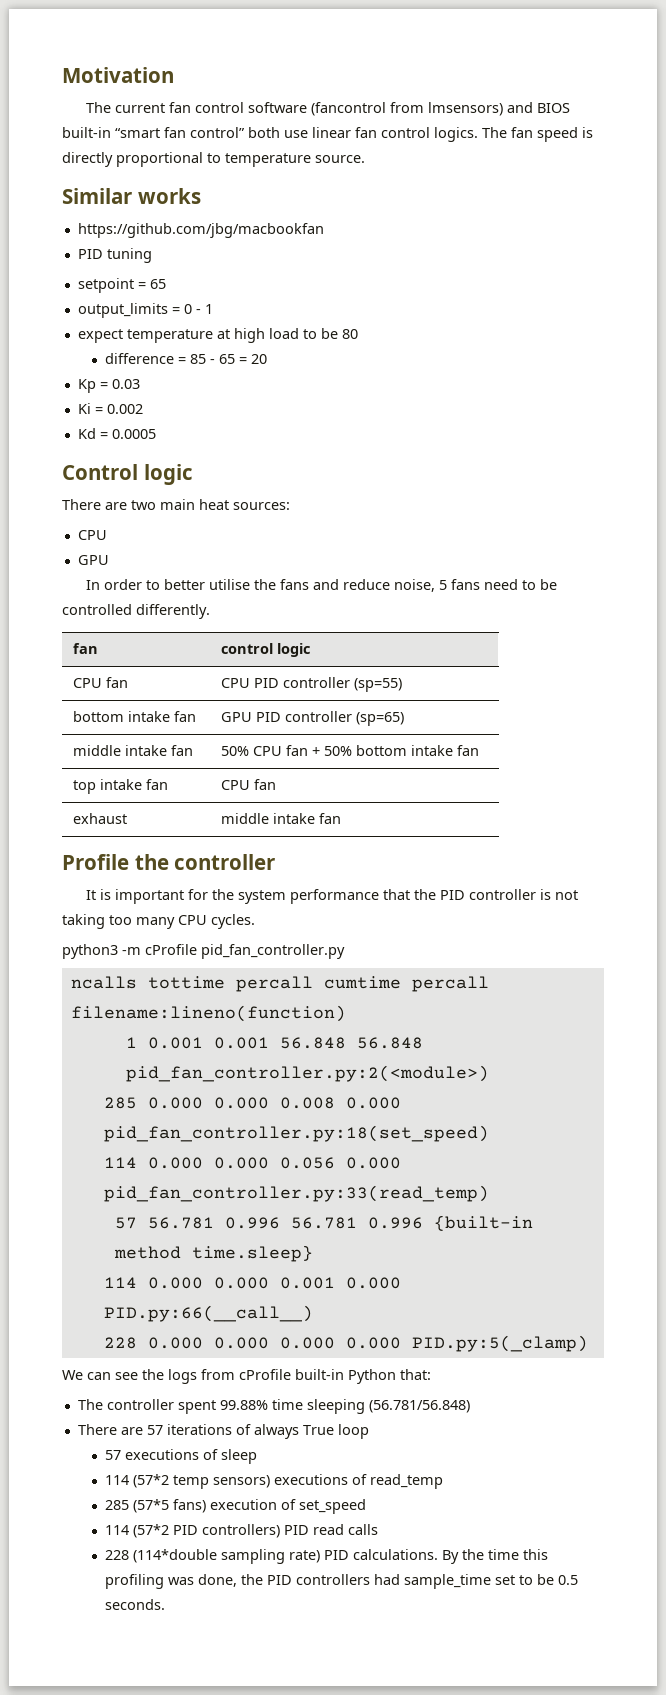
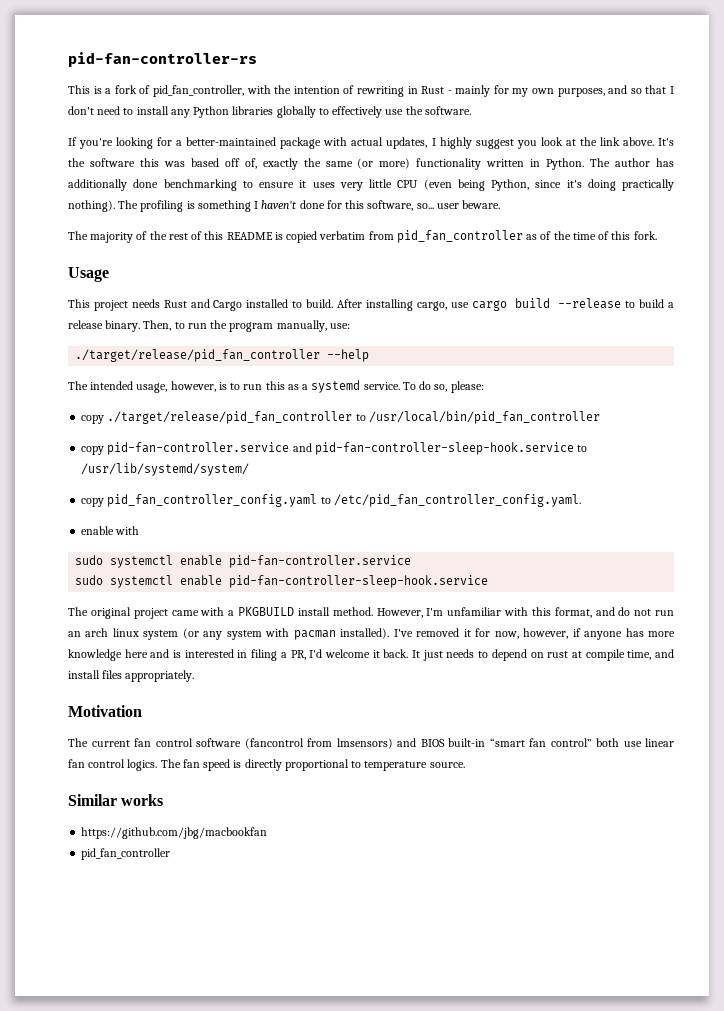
(62, 75) none -> [68,52,257,67] [68,85,674,97] [68,106,471,118] [68,137,674,149] [68,158,675,170] [68,179,674,191] [68,200,501,212] [68,230,657,243] [68,267,109,282] [68,298,674,311] [68,320,350,332] [75,349,370,362] [68,380,484,393] [81,411,600,424] [81,442,588,455] [81,463,250,476] [81,494,581,507] [81,526,140,535] [75,555,412,568] [75,575,489,588] [68,607,674,619] [68,628,675,640] [68,649,674,661] [68,670,195,682] pid-fan-controller-rs // This is a fork of pid_fan_controller, with the intention of rewriting in Rust - mainly for my own purposes, and so that I don't need to install any Python libraries globally to effectively use the software. // If you're looking for a better-maintained package with actual updates, I highly suggest you look at the link above. It's the software this was based off of, exactly the same (or more) functionality written in Python. The author has additionally done benchmarking to ensure it uses very little CPU (even being Python, since it's doing practically nothing). The profiling is something I haven't done for this software, so... user beware. // The majority of the rest of this README is copied verbatim from pid_fan_controller as of the time of this fork. // Usage // This project needs Rust and Cargo installed to build. After installing cargo, use cargo build --release to build a release binary. Then, to run the program manually, use: // ./target/release/pid_fan_controller --help // The intended usage, however, is to run this as a systemd service. To do so, please: // copy ./target/release/pid_fan_controller to /usr/local/bin/pid_fan_controller // copy pid-fan-controller.service and pid-fan-controller-sleep-hook.service to /usr/lib/systemd/system/ // copy pid_fan_controller_config.yaml to /etc/pid_fan_controller_config.yaml. // enable with // sudo systemctl enable pid-fan-controller.service // sudo systemctl enable pid-fan-controller-sleep-hook.service // The original project came with a PKGBUILD install method. However, I'm unfamiliar with this format, and do not run an arch linux system (or any system with pacman installed). I've removed it for now, however, if anyone has more knowledge here and is interested in filing a PR, I'd welcome it back. It just needs to depend on rust at compile time, and install files appropriately. //
[77,248,152,263] [77,278,166,293] [77,303,213,318] [77,328,358,343] [105,353,268,364] [77,379,140,393] [77,403,143,414] [77,428,156,439] [62,464,193,485] [62,499,290,510] [77,530,107,540] [77,555,109,565] [86,579,558,592] [62,604,210,619] [73,643,99,654] [221,643,311,657] [73,677,129,688] [221,677,403,692] [73,711,197,722] [221,711,405,726] [73,745,194,756] [221,745,480,756] [73,779,169,794] [221,779,277,790] [73,813,128,824] [221,813,342,824] [62,854,276,870] [86,889,579,904] [62,914,255,929] [62,944,345,959] [70,976,489,992] [70,1005,346,1022] [125,1037,423,1049] [125,1065,489,1082] [103,1097,401,1109] [103,1125,489,1142] [103,1157,401,1169] [103,1185,489,1202] [114,1215,533,1231] [113,1245,313,1262] [103,1277,401,1289] [103,1305,313,1322] [103,1335,588,1352] [62,1369,431,1384] [77,1399,470,1414] [77,1424,369,1439] [105,1449,258,1464] [105,1474,444,1489] [105,1499,367,1514] [105,1524,379,1538] [105,1549,549,1564] [105,1574,579,1589] [105,1599,166,1610] PID tuning // setpoint = 65 // output_limits = 0 - 1 // expect temperature at high load to be 80 // difference = 85 - 65 = 20 // Kp = 0.03 // Ki = 0.002 // Kd = 0.0005 // Control logic // There are two main heat sources: // CPU // GPU // In order to better utilise the fans and reduce noise, 5 fans need to be controlled differently. // fan | control logic // CPU fan | CPU PID controller (sp=55) // bottom intake fan | GPU PID controller (sp=65) // middle intake fan | 50% CPU fan + 50% bottom intake fan // top intake fan | CPU fan // exhaust | middle intake fan // Profile the controller // It is important for the system performance that the PID controller is not taking too many CPU cycles. // python3 -m cProfile pid_fan_controller.py // ncalls tottime percall cumtime percall filename:lineno(function) // 1 0.001 0.001 56.848 56.848 pid_fan_controller.py:2(<module>) // 285 0.000 0.000 0.008 0.000 pid_fan_controller.py:18(set_speed) // 114 0.000 0.000 0.056 0.000 pid_fan_controller.py:33(read_temp) // 57 56.781 0.996 56.781 0.996 {built-in method time.sleep} // 114 0.000 0.000 0.001 0.000 PID.py:66(__call__) // 228 0.000 0.000 0.000 0.000 PID.py:5(_clamp) // We can see the logs from cProfile built-in Python that: // The controller spent 99.88% time sleeping (56.781/56.848) // There are 57 iterations of always True loop // 57 executions of sleep // 114 (57*2 temp sensors) executions of read_temp // 285 (57*5 fans) execution of set_speed // 114 (57*2 PID controllers) PID read calls // 228 (114*double sampling rate) PID calculations. By the time this profiling was done, the PID controllers had sample_time set to be 0.5 seconds. -> [81,848,171,860] pid_fan_controller

